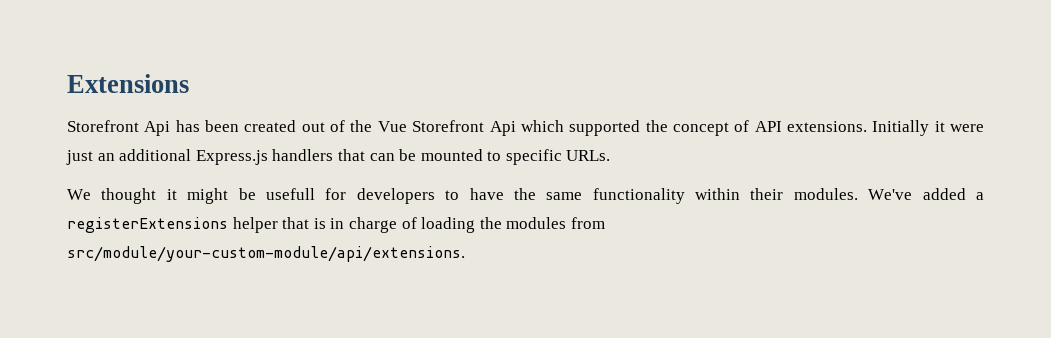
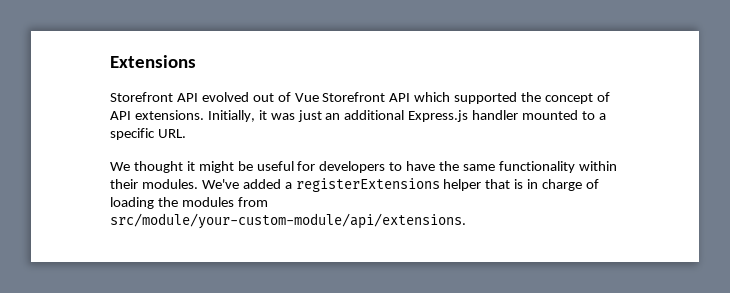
[144,120,297,136] Api has been created -> [176,92,249,102] API evolved
[350,120,373,132] the -> (291, 97) none
[489,121,516,136] Api -> [389,93,411,102] API
[872,120,985,136] Initially it were -> [207,110,295,122] Initially, it was
[272,149,611,165] handlers that can be mounted to specific URLs. -> [472,110,606,120] [110,128,186,140] handler mounted to a specific URL.
[265,188,315,200] usefull -> [256,161,294,171] useful

